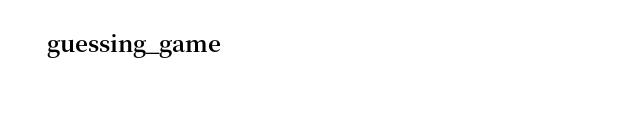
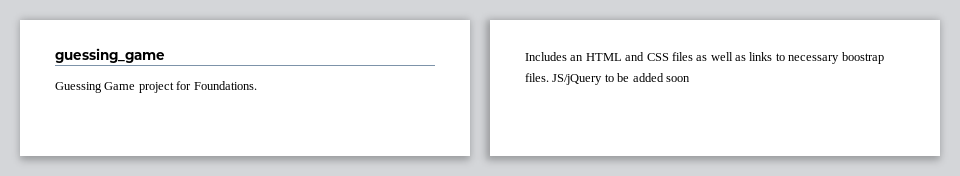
(221, 46) none -> [55,81,257,93] [525,52,884,64] [525,73,690,85] // Guessing Game project for Foundations. // Includes an HTML and CSS files as well as links to necessary boostrap files. JS/jQuery to be added soon

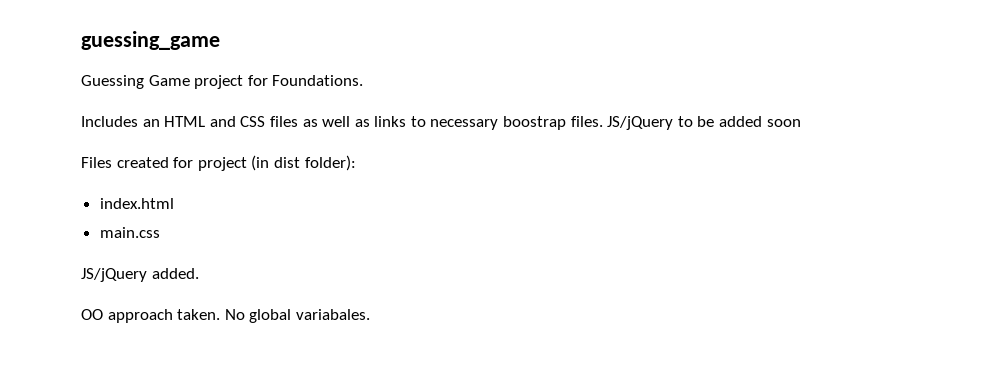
(690, 79) none -> [81,155,356,171] [99,198,174,209] [99,227,160,238] [81,268,199,282] [81,309,370,323] // Files created for project (in dist folder): // index.html // main.css // JS/jQuery added. // OO approach taken. No global variabales.

